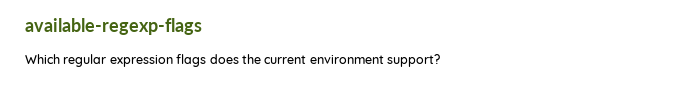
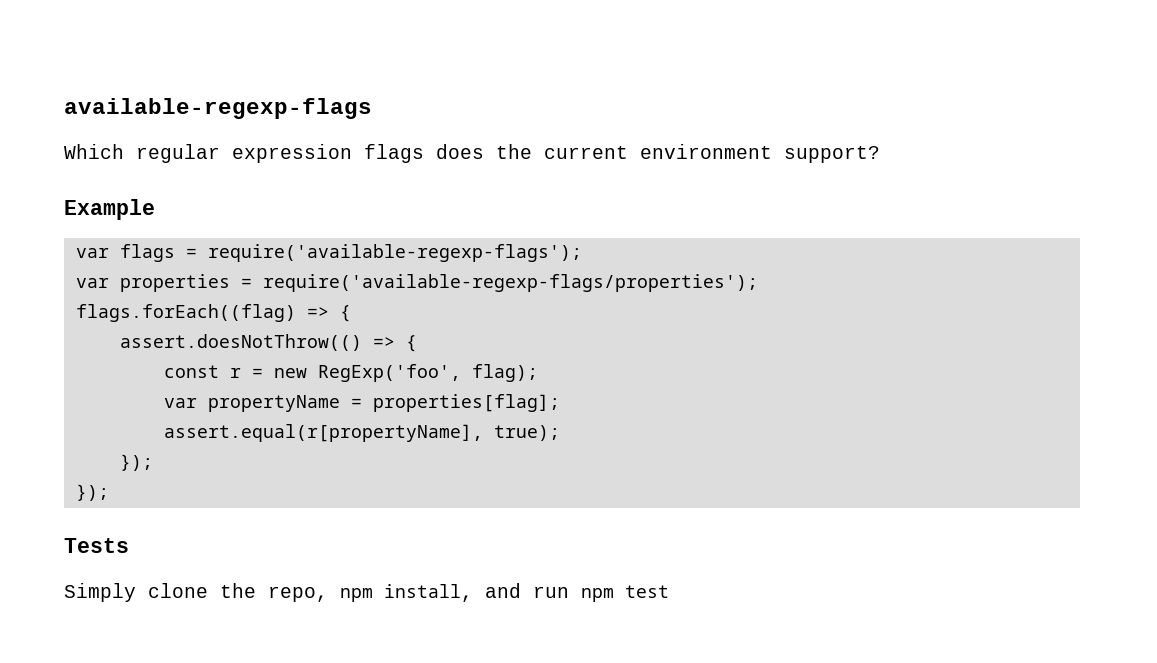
(440, 60) none -> [64,199,155,220] [75,244,582,262] [75,274,758,292] [75,304,351,322] [119,334,417,352] [163,364,538,382] [163,394,560,412] [163,424,560,442] [119,454,153,471] [75,484,109,501] [64,538,129,553] [64,583,669,602] // Example // var flags = require('available-regexp-flags'); // var properties = require('available-regexp-flags/properties'); // flags.forEach((flag) => { // assert.doesNotThrow(() => { // const r = new RegExp('foo', flag); // var propertyName = properties[flag]; // assert.equal(r[propertyName], true); // }); // }); // Tests // Simply clone the repo, npm install, and run npm test

